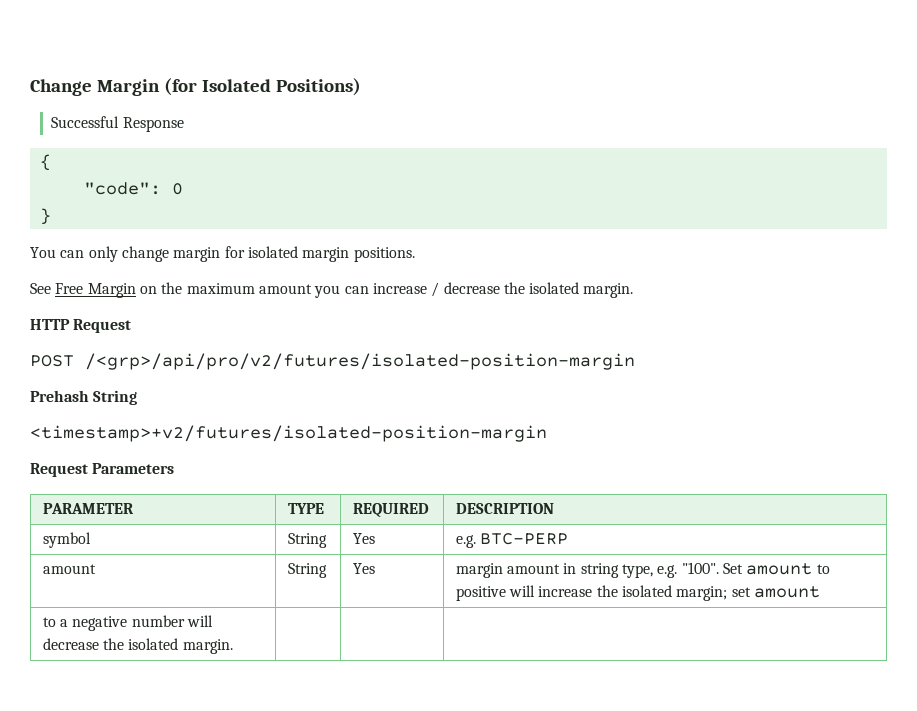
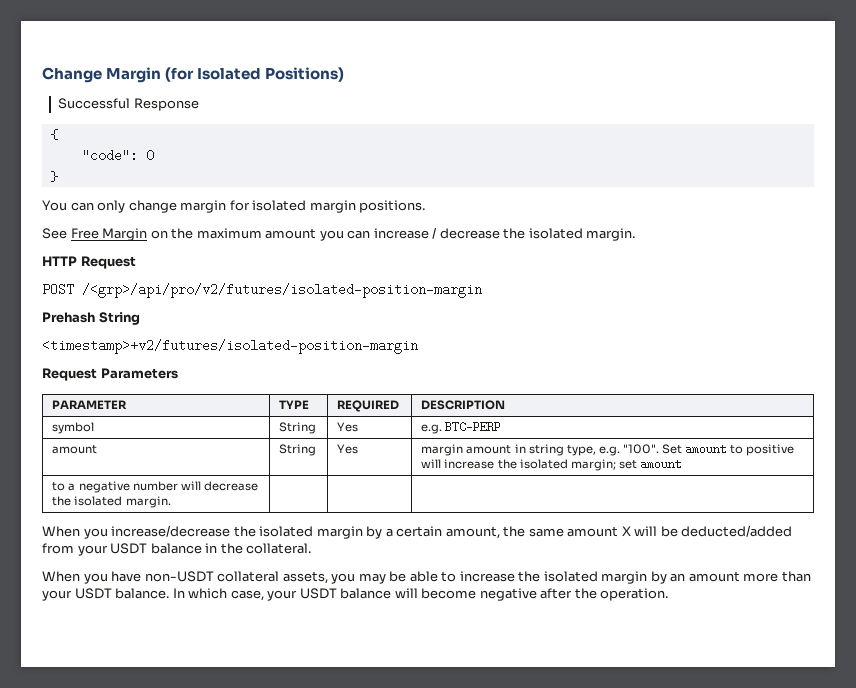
(233, 646) none -> [42,525,793,539] [42,543,312,556] [42,571,811,584] [42,588,669,601] // When you increase/decrease the isolated margin by a certain amount, the same amount X will be deducted/added from your USDT balance in the collateral. // When you have non-USDT collateral assets, you may be able to increase the isolated margin by an amount more than your USDT balance. In which case, your USDT balance will become negative after the operation.

